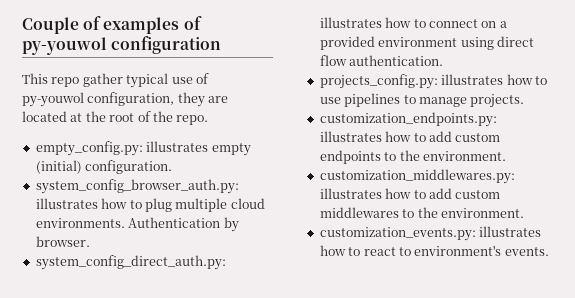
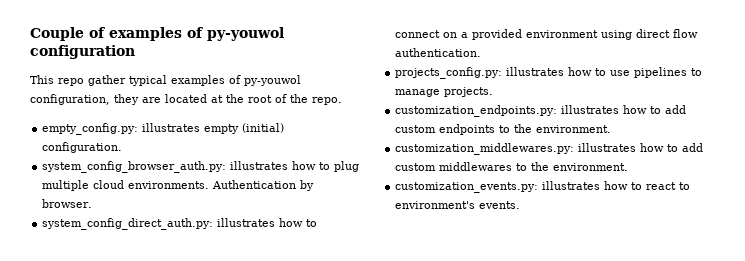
[171,77,193,84] use -> [171,75,225,86] examples

